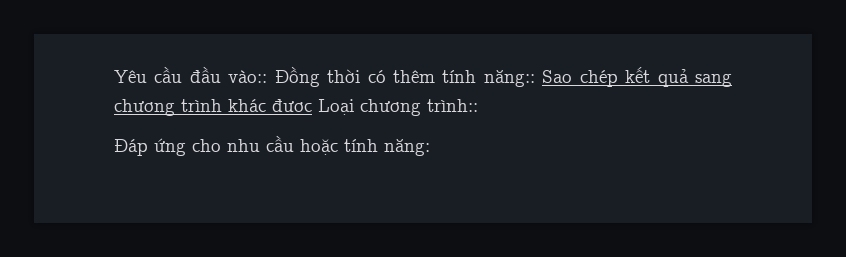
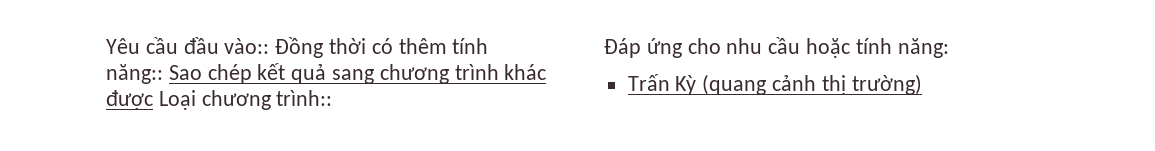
(430, 147) none -> [627,74,922,95] // Trấn Kỳ (quang cảnh thị trường)

